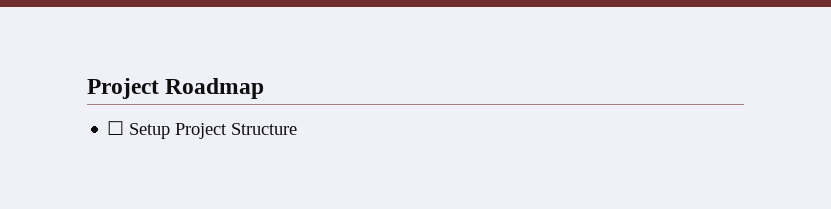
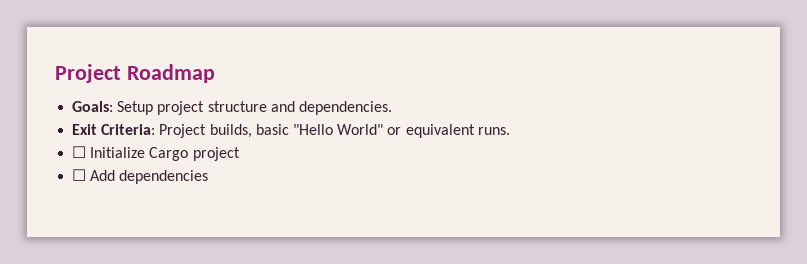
[107,121,298,139] ☐ Setup Project Structure -> [72,101,392,115] [72,124,510,138] [72,146,240,161] [72,169,209,184] Goals: Setup project structure and dependencies. // Exit Criteria: Project builds, basic "Hello World" or equivalent runs. // ☐ Initialize Cargo project // ☐ Add dependencies

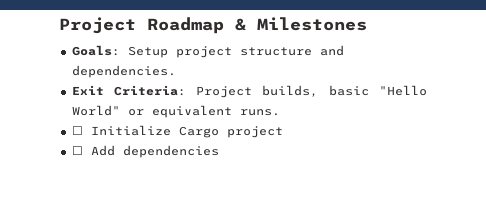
(215, 73) none -> [235,17,367,31] & Milestones

